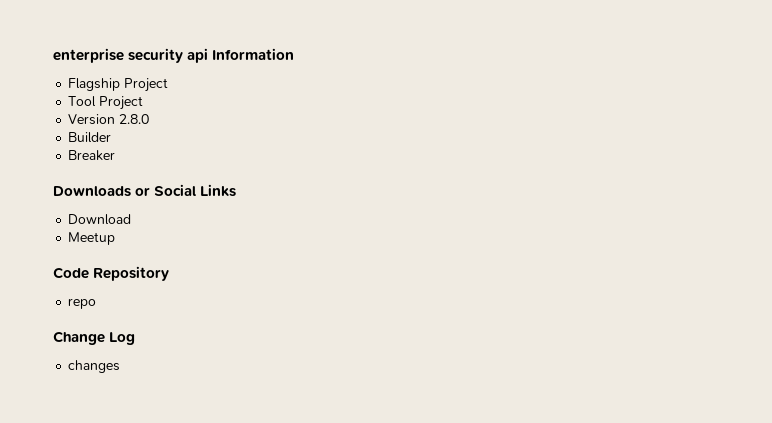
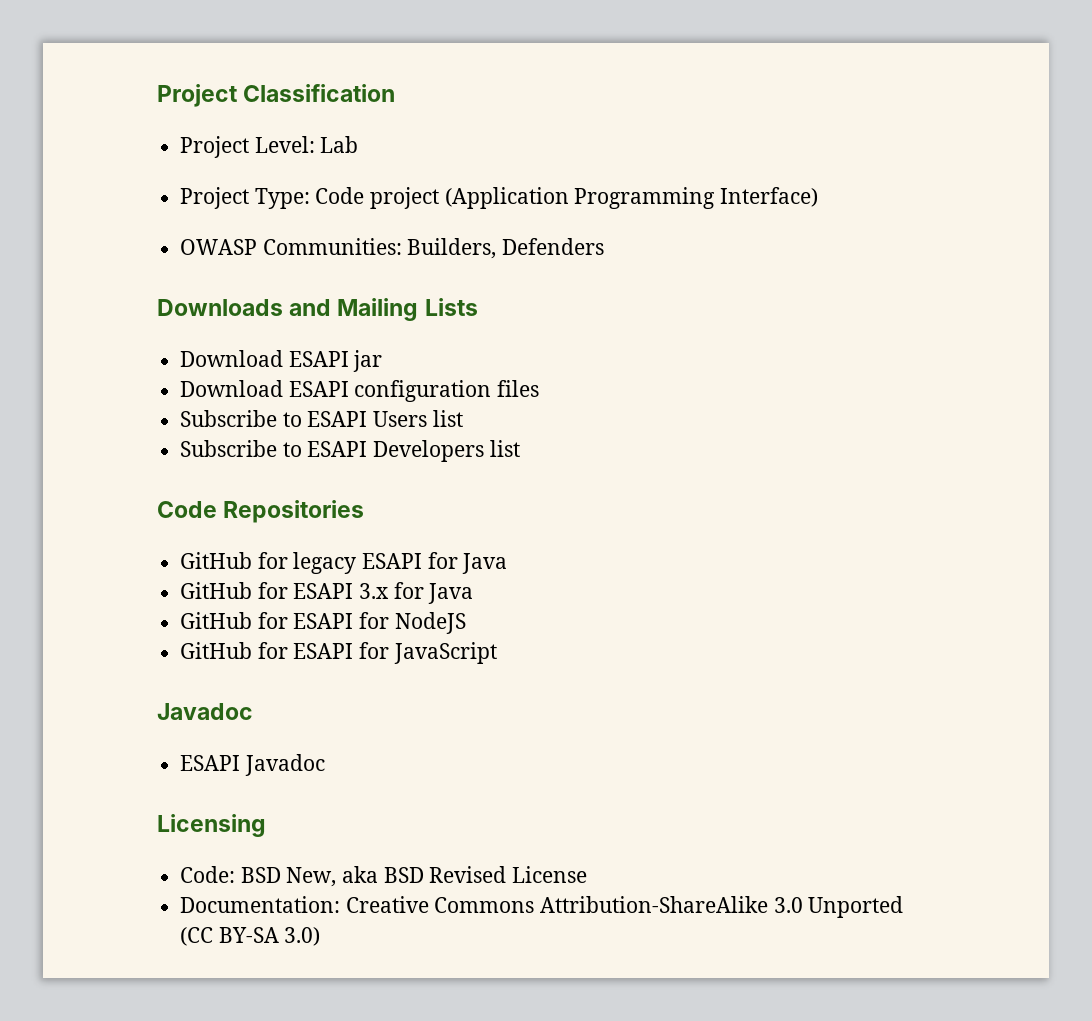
[53,48,295,63] [68,78,169,92] [68,96,144,110] [68,114,150,125] [68,132,112,143] [68,150,116,161] [53,184,237,197] [68,214,132,225] [68,232,116,245] [53,266,170,281] [68,298,97,309] [53,331,136,345] [68,360,121,373] enterprise security api Information // Flagship Project // Tool Project // Version 2.8.0 // Builder // Breaker // Downloads or Social Links // Download // Meetup // Code Repository // repo // Change Log // changes -> [157,84,396,107] [180,136,359,158] [180,187,819,209] [180,238,605,259] [157,298,478,321] [180,350,383,372] [180,380,540,402] [180,410,463,427] [180,440,520,462] [157,500,365,523] [180,552,508,574] [180,582,474,604] [180,612,466,634] [180,642,497,664] [157,703,253,720] [180,754,325,776] [157,814,266,837] [180,866,588,887] [180,896,904,918] [180,927,321,946] Project Classification // Project Level: Lab // Project Type: Code project (Application Programming Interface) // OWASP Communities: Builders, Defenders // Downloads and Mailing Lists // Download ESAPI jar // Download ESAPI configuration files // Subscribe to ESAPI Users list // Subscribe to ESAPI Developers list // Code Repositories // GitHub for legacy ESAPI for Java // GitHub for ESAPI 3.x for Java // GitHub for ESAPI for NodeJS // GitHub for ESAPI for JavaScript // Javadoc // ESAPI Javadoc // Licensing // Code: BSD New, aka BSD Revised License // Documentation: Creative Commons Attribution-ShareAlike 3.0 Unported (CC BY-SA 3.0)

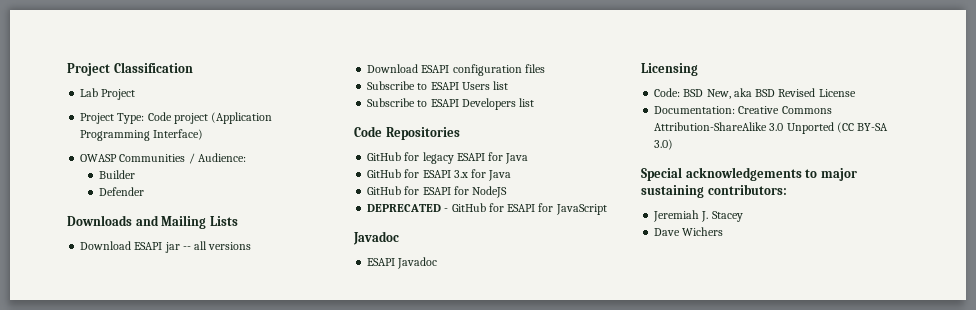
[180,136,359,158] Project Level: Lab -> [80,88,136,100] Lab Project
[262,238,605,259] Communities: Builders, Defenders -> [119,153,246,164] [98,170,135,179] [98,187,144,196] Communities / Audience: // Builder // Defender
(383, 361) none -> [182,241,252,250] -- all versions
(466, 623) none -> [367,204,449,212] DEPRECATED -
(321, 936) none -> [641,167,857,181] [641,184,787,198] [653,210,743,222] [654,227,724,236] // Special acknowledgements to major sustaining contributors: // Jeremiah J. Stacey // Dave Wichers

